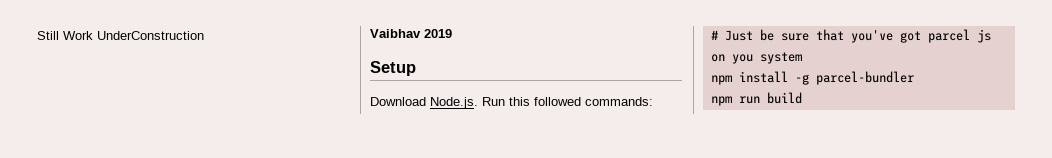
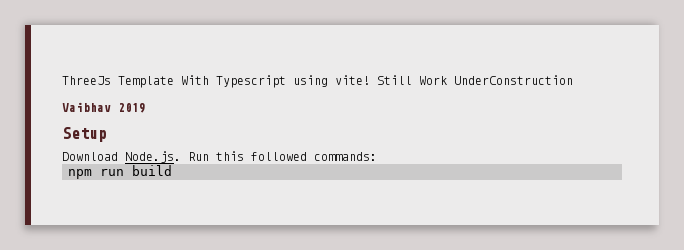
(37, 35) none -> [62,75,370,88] ThreeJs Template With Typescript using vite!
[710,29,991,43] [710,52,802,64] [710,71,914,85] // # Just be sure that you've got parcel js on you system // npm install -g parcel-bundler -> (377, 156) none

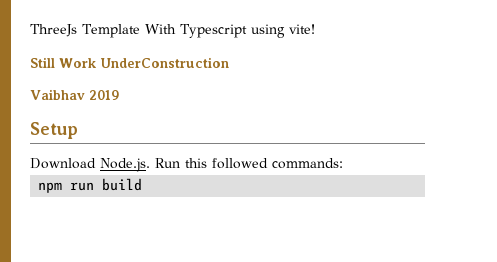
(370, 80) none -> (315, 29) //

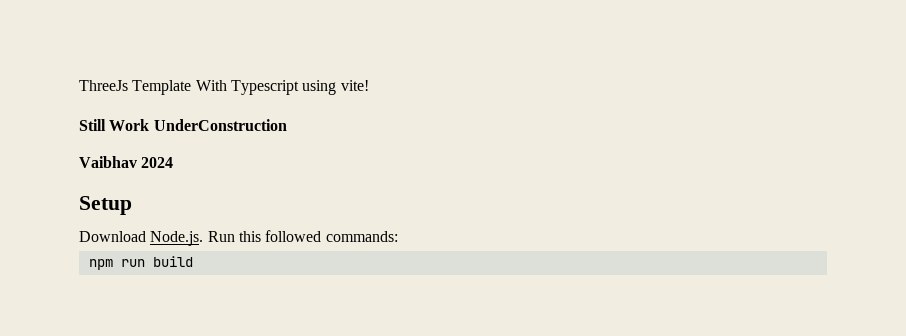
[89,90,119,100] 2019 -> [141,157,174,168] 2024

